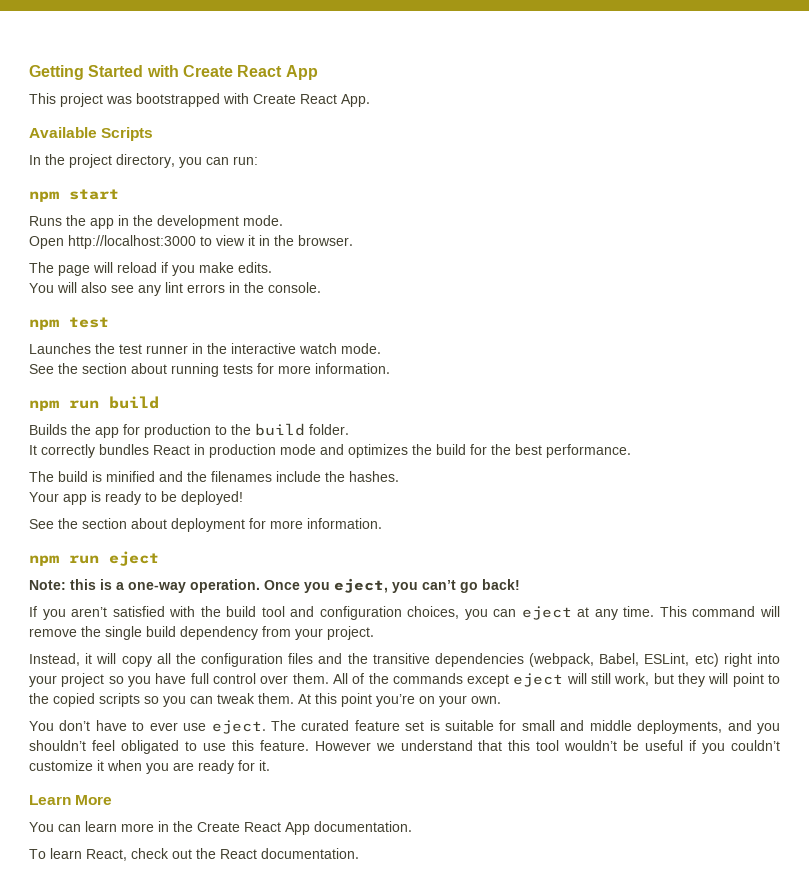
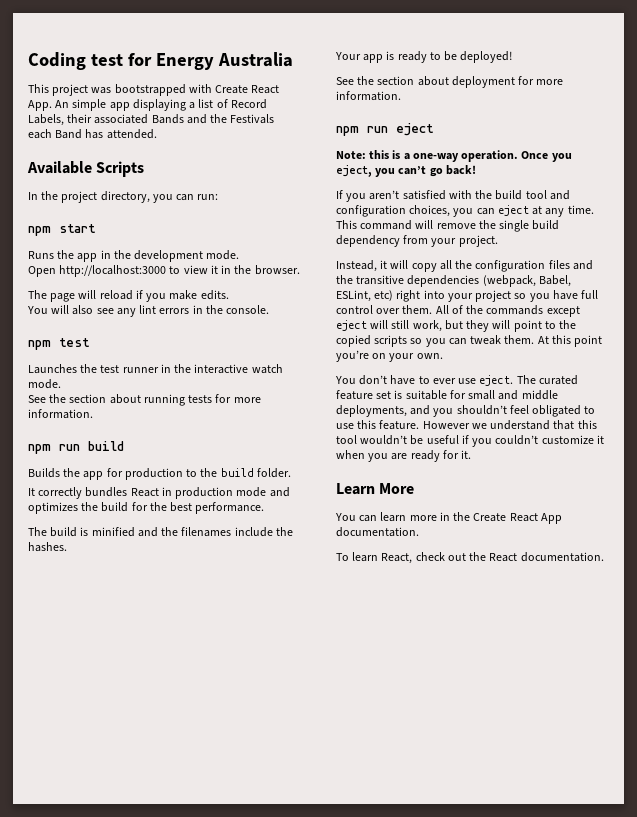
[29,65,318,80] Getting Started with Create React App -> [28,52,293,70] Coding test for Energy Australia
(370, 100) none -> [55,99,267,111] [28,114,275,126] [28,129,157,139] An simple app displaying a list of Record Labels, their associated Bands and the Festivals each Band has attended.

